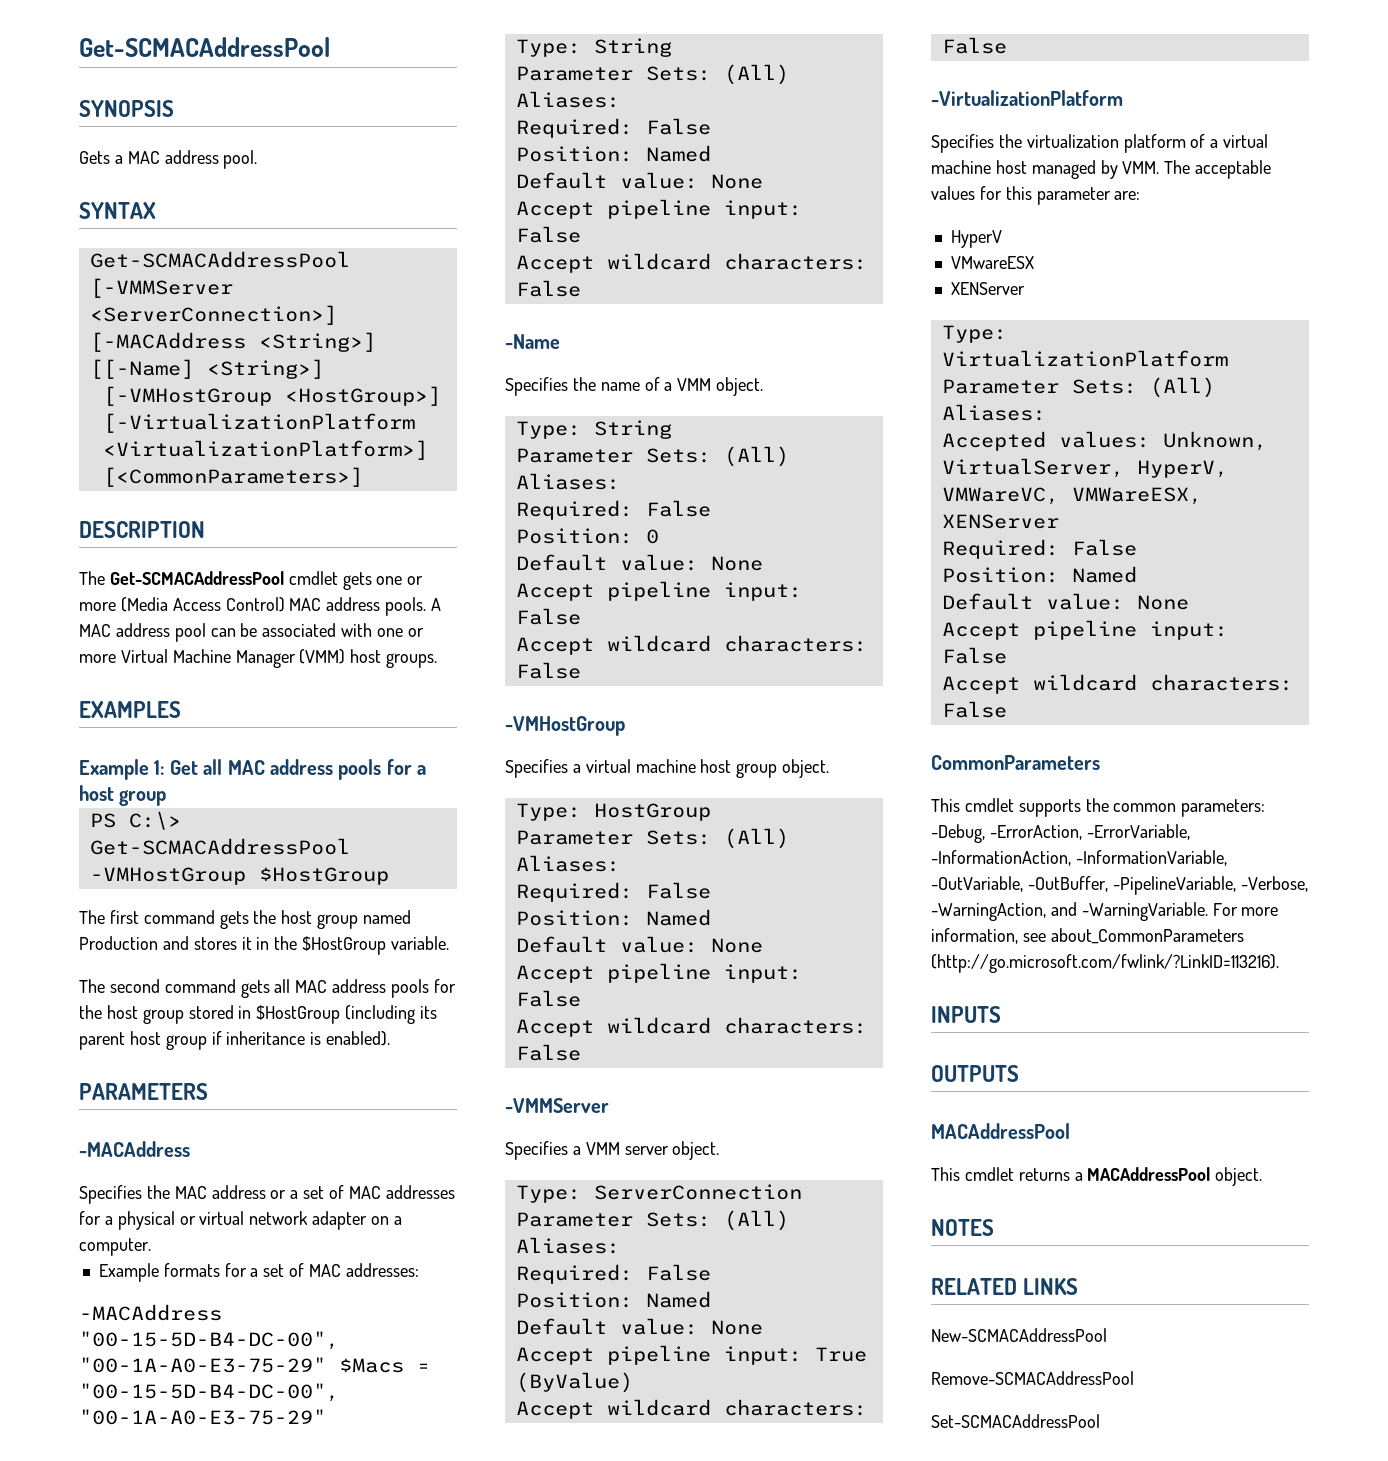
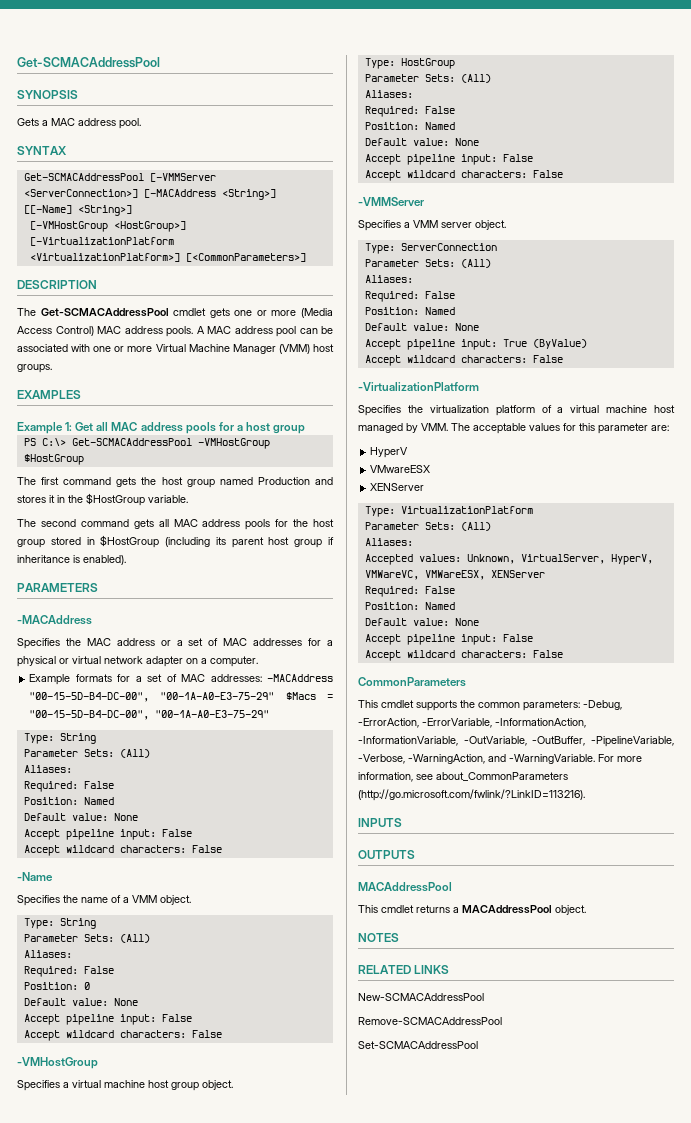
(419, 1270) // -> (262, 678) none

